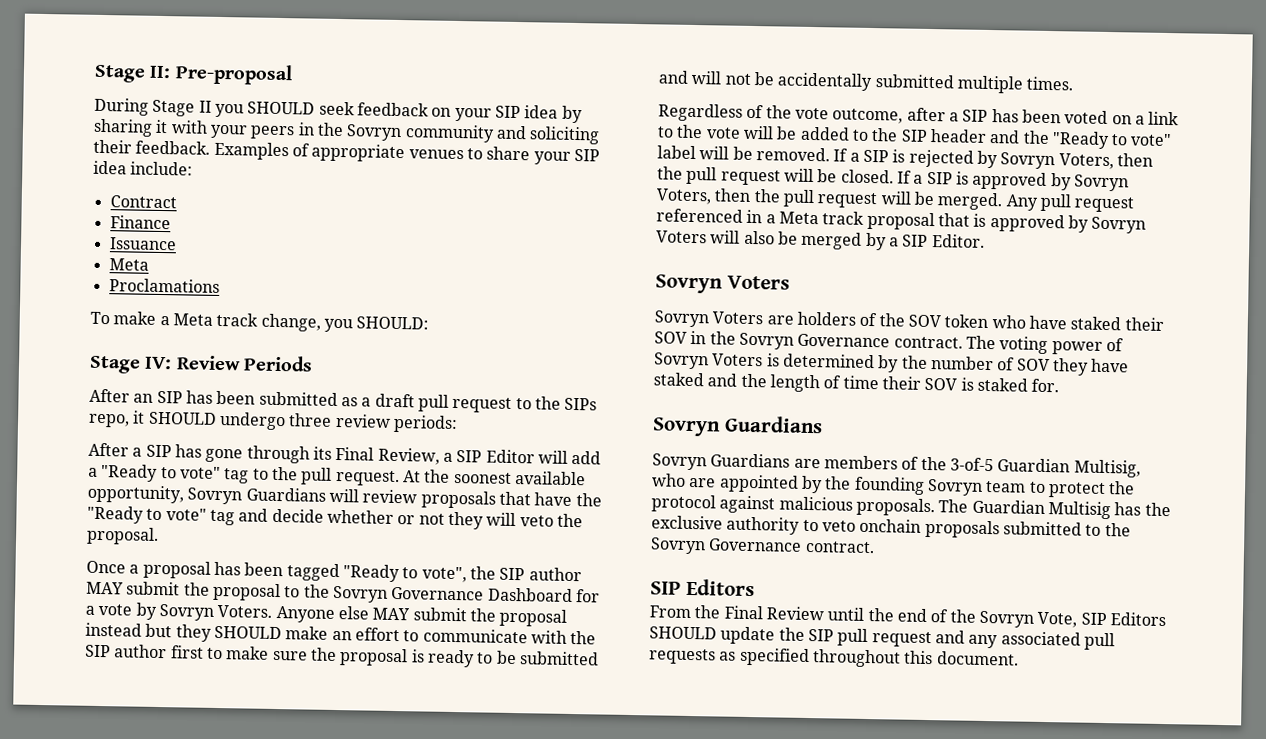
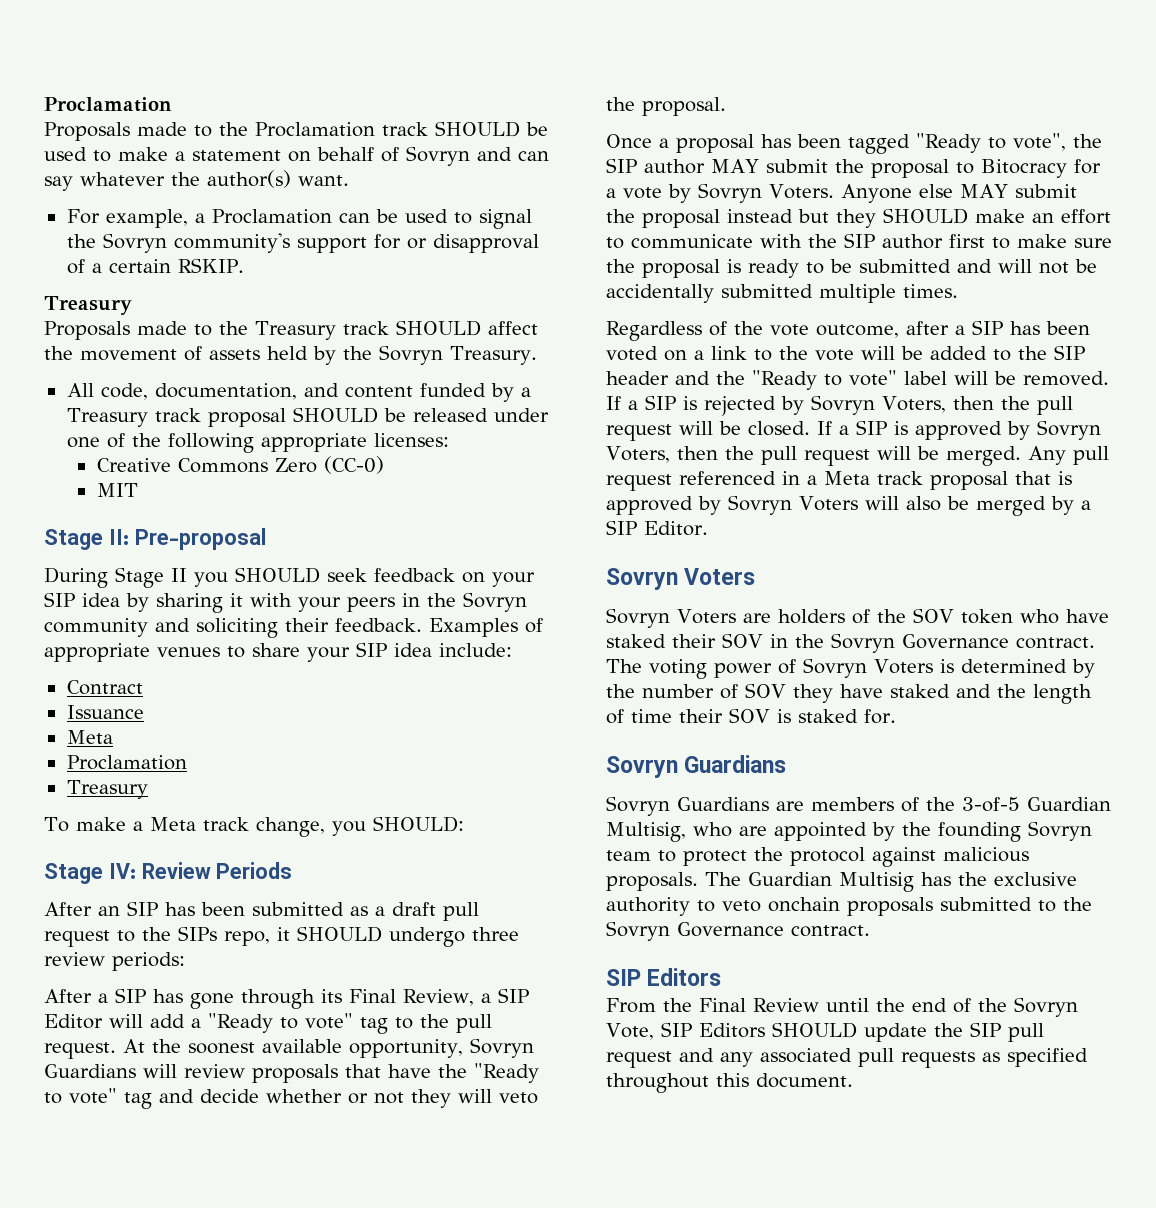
(94, 73) none -> [44,97,172,112] [44,121,548,141] [44,146,549,166] [44,170,349,191] [66,209,532,229] [66,233,539,253] [66,258,244,274] [44,296,132,315] [44,320,538,340] [44,345,537,365] [66,383,531,402] [66,407,549,427] [66,433,449,453] [96,456,384,474] [96,483,138,497] Proclamation // Proposals made to the Proclamation track SHOULD be used to make a statement on behalf of Sovryn and can say whatever the author(s) want. // For example, a Proclamation can be used to signal the Sovryn community's support for or disapproval of a certain RSKIP. // Treasury // Proposals made to the Treasury track SHOULD affect the movement of assets held by the Sovryn Treasury. // All code, documentation, and content funded by a Treasury track proposal SHOULD be released under one of the following appropriate licenses: // Creative Commons Zero (CC-0) // MIT //
[109,215,171,230] // Finance -> (143, 687) none
[108,278,220,293] Proclamations -> [66,755,187,770] [66,780,148,799] Proclamation // Treasury
[303,584,573,603] the Sovryn Governance Dashboard -> [980,159,1067,178] Bitocracy

